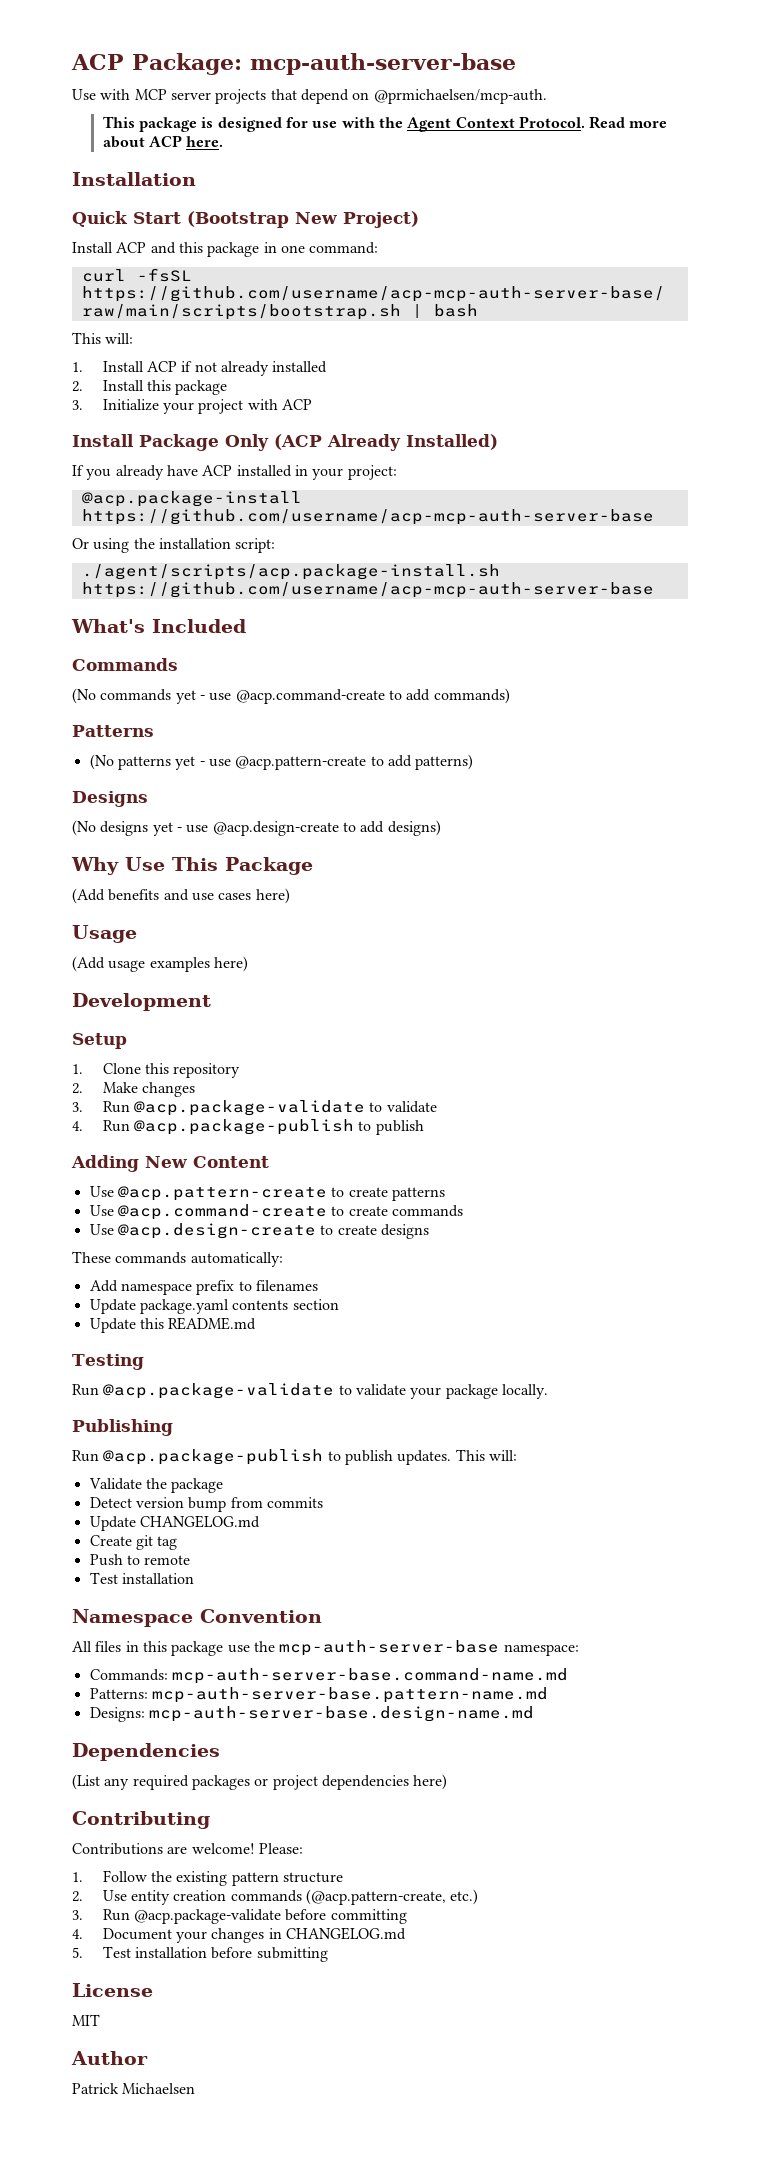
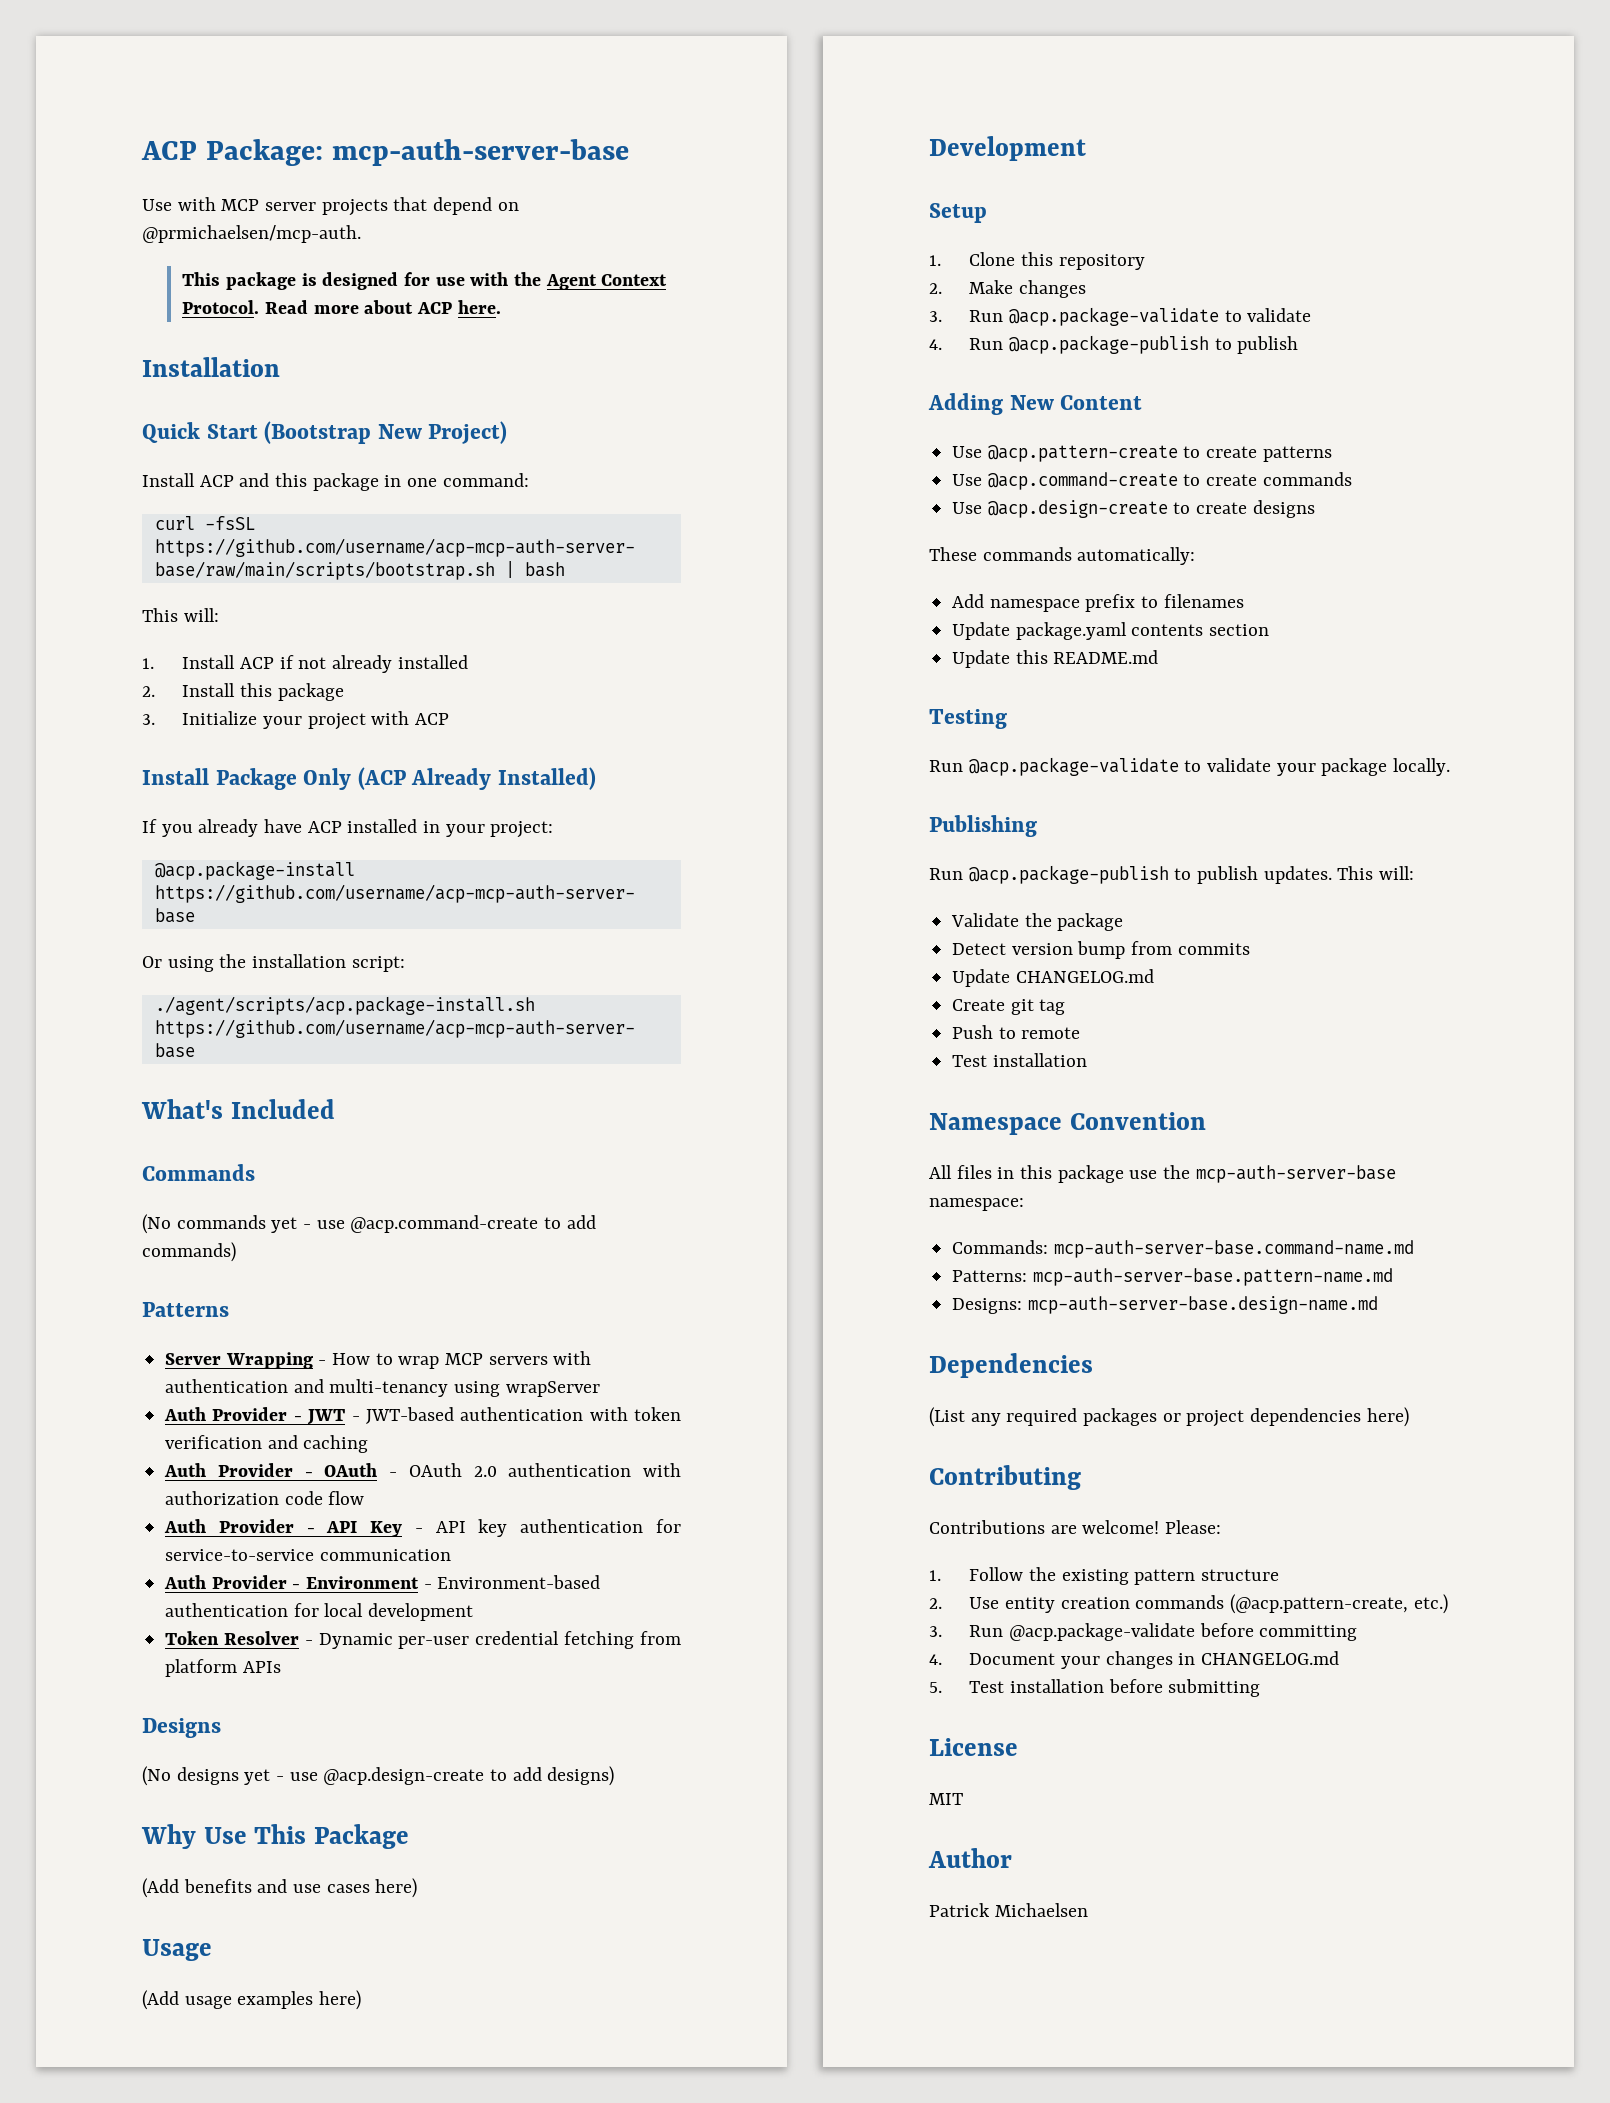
[89,754,474,770] (No patterns yet - use @acp.pattern-create to add patterns) -> [165,1351,592,1369] [165,1379,600,1397] [164,1407,681,1425] [165,1435,369,1453] [164,1463,681,1477] [165,1491,365,1505] [164,1519,681,1537] [165,1549,451,1561] [164,1575,601,1589] [165,1603,474,1621] [165,1631,681,1649] [165,1659,281,1677] Server Wrapping - How to wrap MCP servers with authentication and multi-tenancy using wrapServer // Auth Provider - JWT - JWT-based authentication with token verification and caching // Auth Provider - OAuth - OAuth 2.0 authentication with authorization code flow // Auth Provider - API Key - API key authentication for service-to-service communication // Auth Provider - Environment - Environment-based authentication for local development // Token Resolver - Dynamic per-user credential fetching from platform APIs

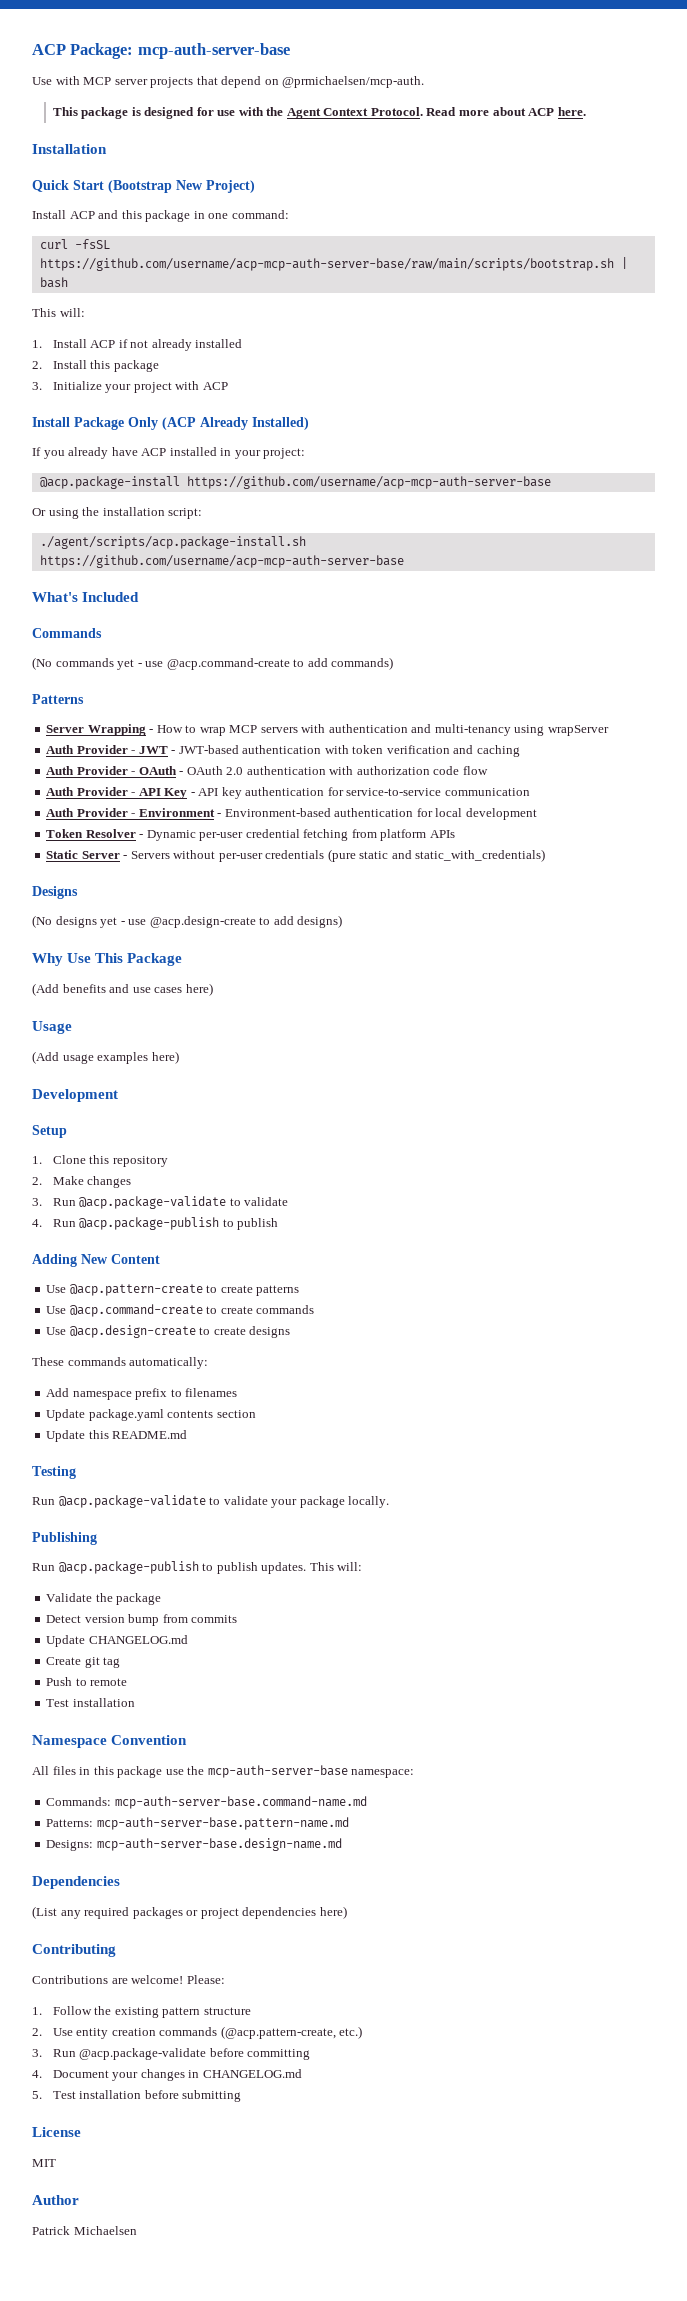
(281, 1667) none -> [46,849,546,862] // Static Server - Servers without per-user credentials (pure static and static_with_credentials)

